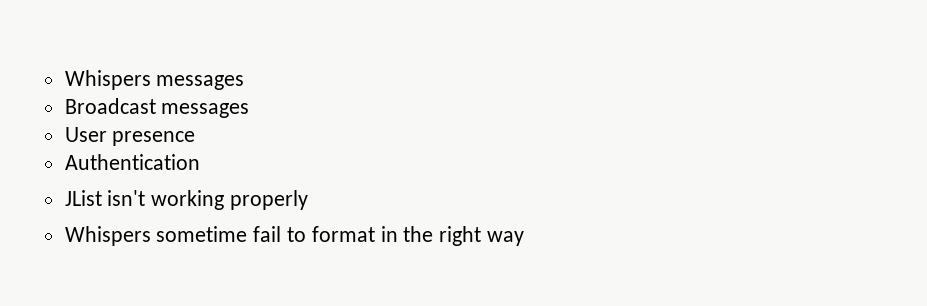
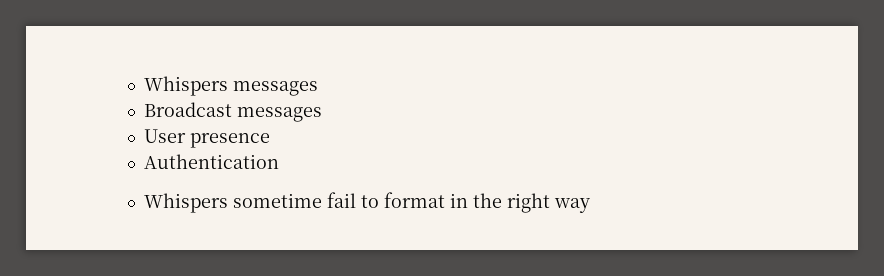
[64,190,309,210] // JList isn't working properly -> (279, 161) none

